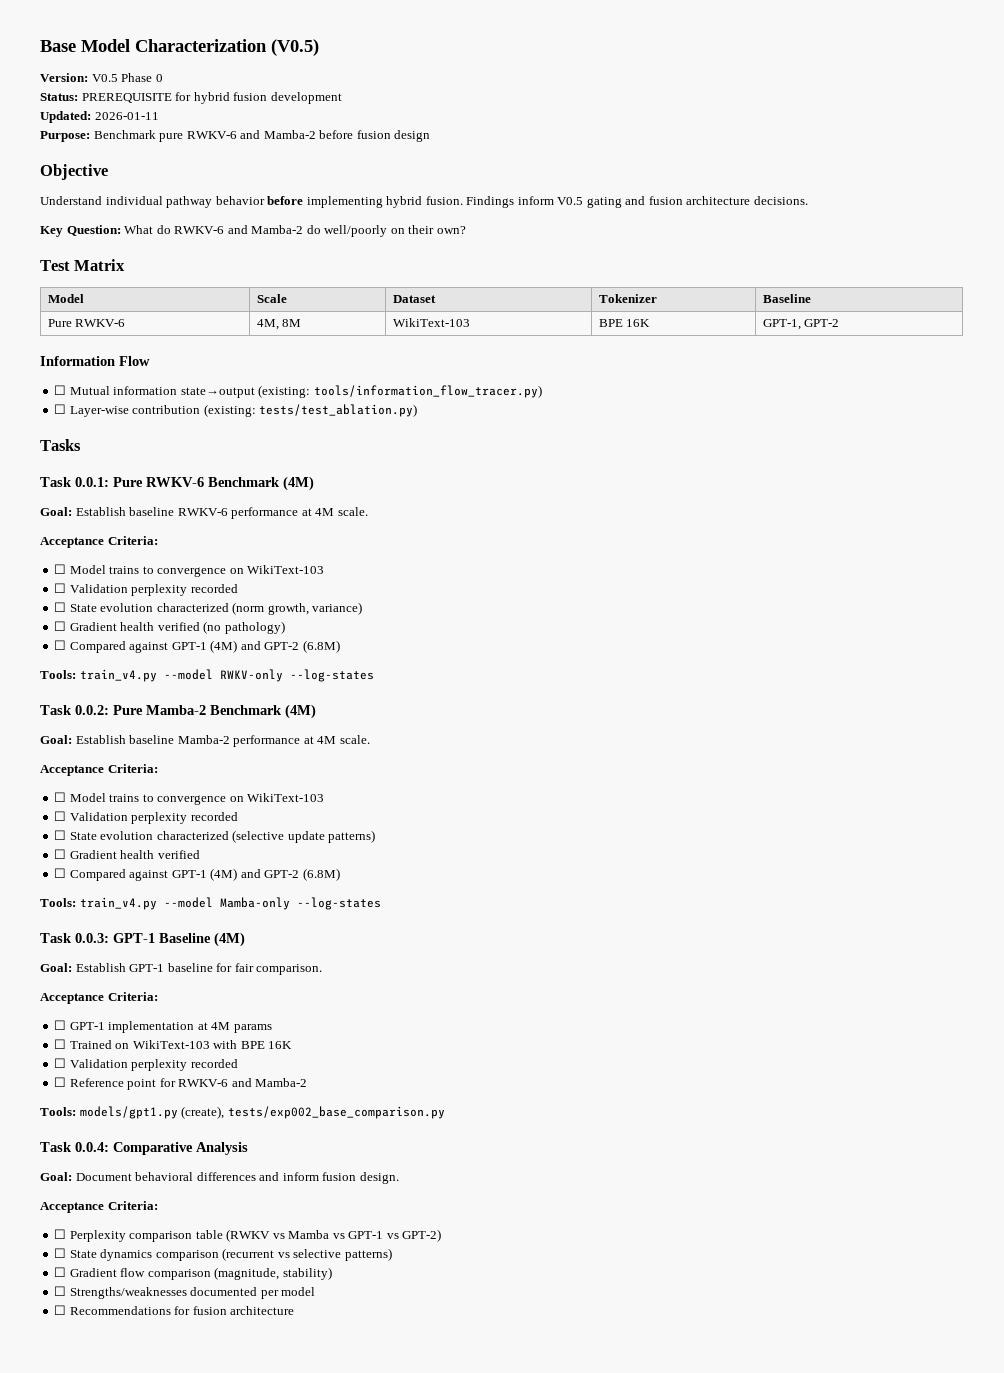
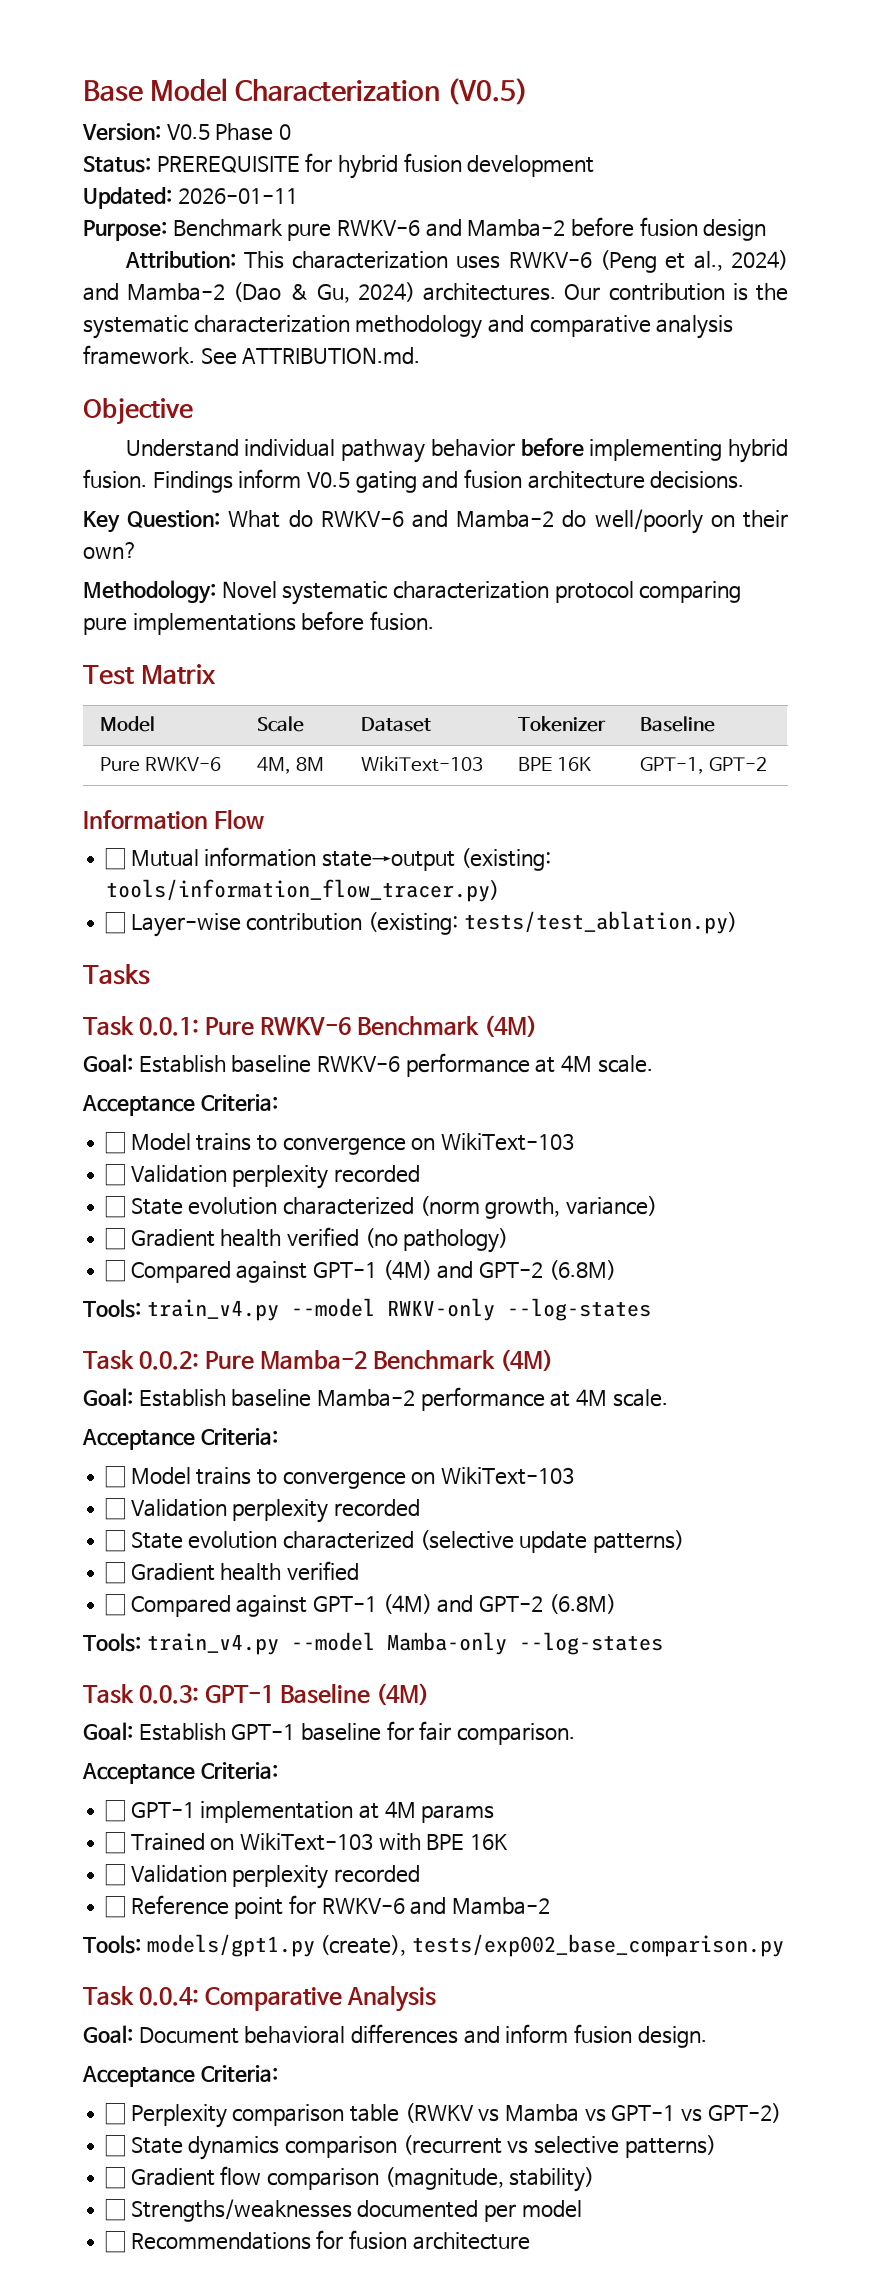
(431, 136) none -> [124,250,788,273] [83,282,788,303] [83,315,734,339] [83,345,421,365] // Attribution: This characterization uses RWKV-6 (Peng et al., 2024) and Mamba-2 (Dao & Gu, 2024) architectures. Our contribution is the systematic characterization methodology and comparative analysis framework. See ATTRIBUTION.md.
(466, 230) none -> [83,580,742,605] [83,611,434,635] // Methodology: Novel systematic characterization protocol comparing pure implementations before fusion.

